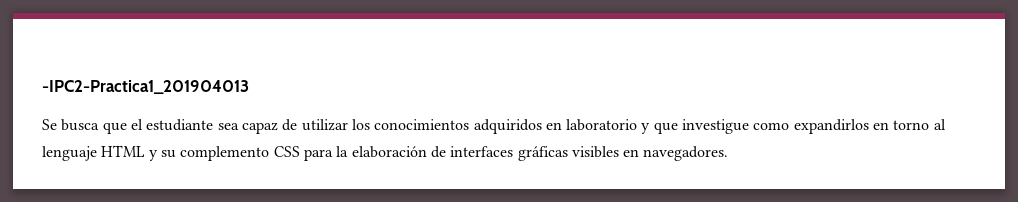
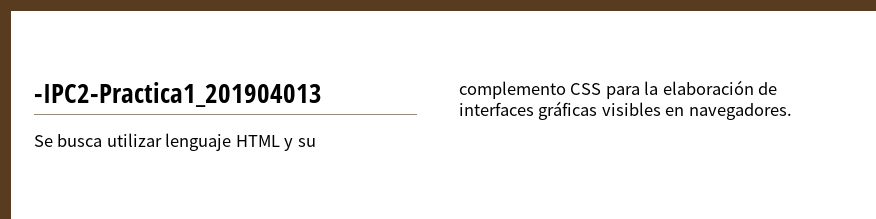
[102,119,946,134] que el estudiante sea capaz de utilizar los conocimientos adquiridos en laboratorio y que investigue como expandirlos en torno al -> [106,133,162,147] utilizar

